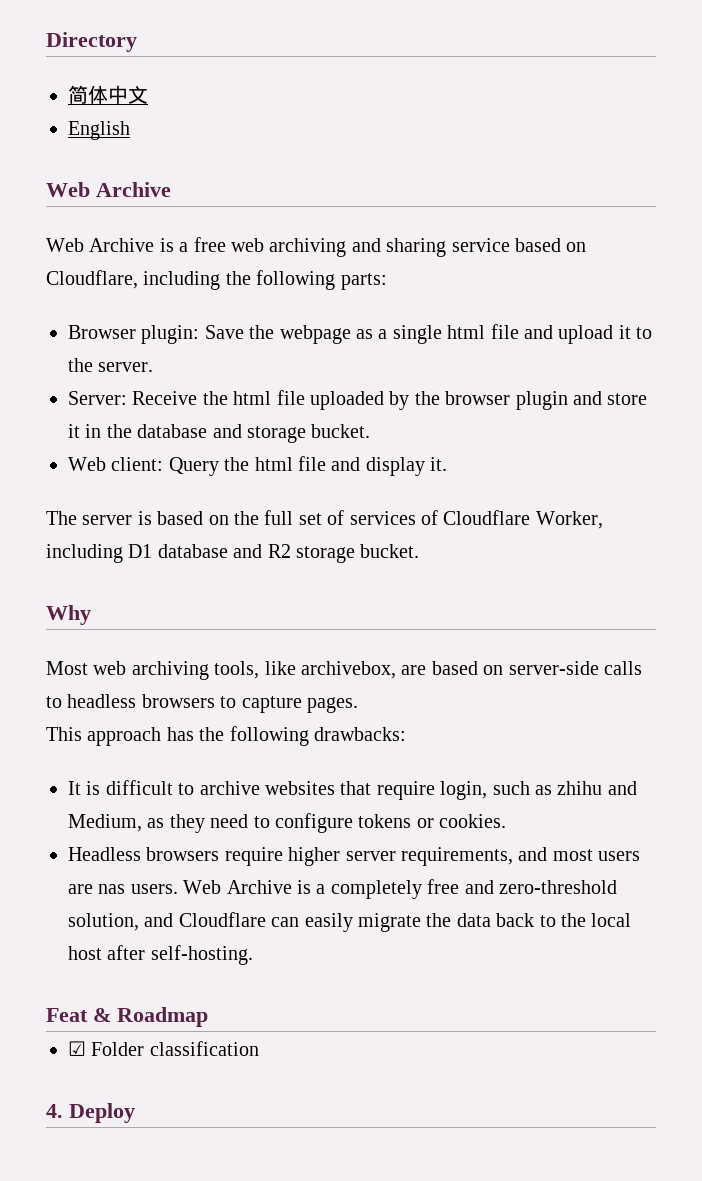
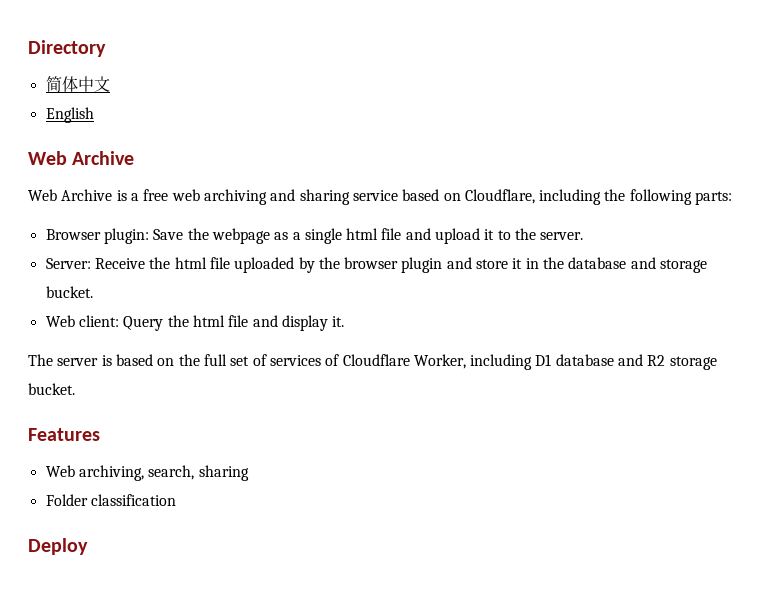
[46,605,91,625] [46,661,642,680] [46,694,358,713] [46,726,406,746] [68,780,637,800] [68,813,507,833] [68,847,641,866] [68,879,617,899] [68,912,632,932] [68,945,253,965] [46,1007,208,1027] [68,1041,86,1056] Why // Most web archiving tools, like archivebox, are based on server-side calls to headless browsers to capture pages. // This approach has the following drawbacks: // It is difficult to archive websites that require login, such as zhihu and Medium, as they need to configure tokens or cookies. // Headless browsers require higher server requirements, and most users are nas users. Web Archive is a completely free and zero-threshold solution, and Cloudflare can easily migrate the data back to the local host after self-hosting. // Feat & Roadmap // ☑ -> [28,428,100,441] [45,465,249,481] Features // Web archiving, search, sharing //
[46,1104,63,1118] 4. -> (176, 500) none

